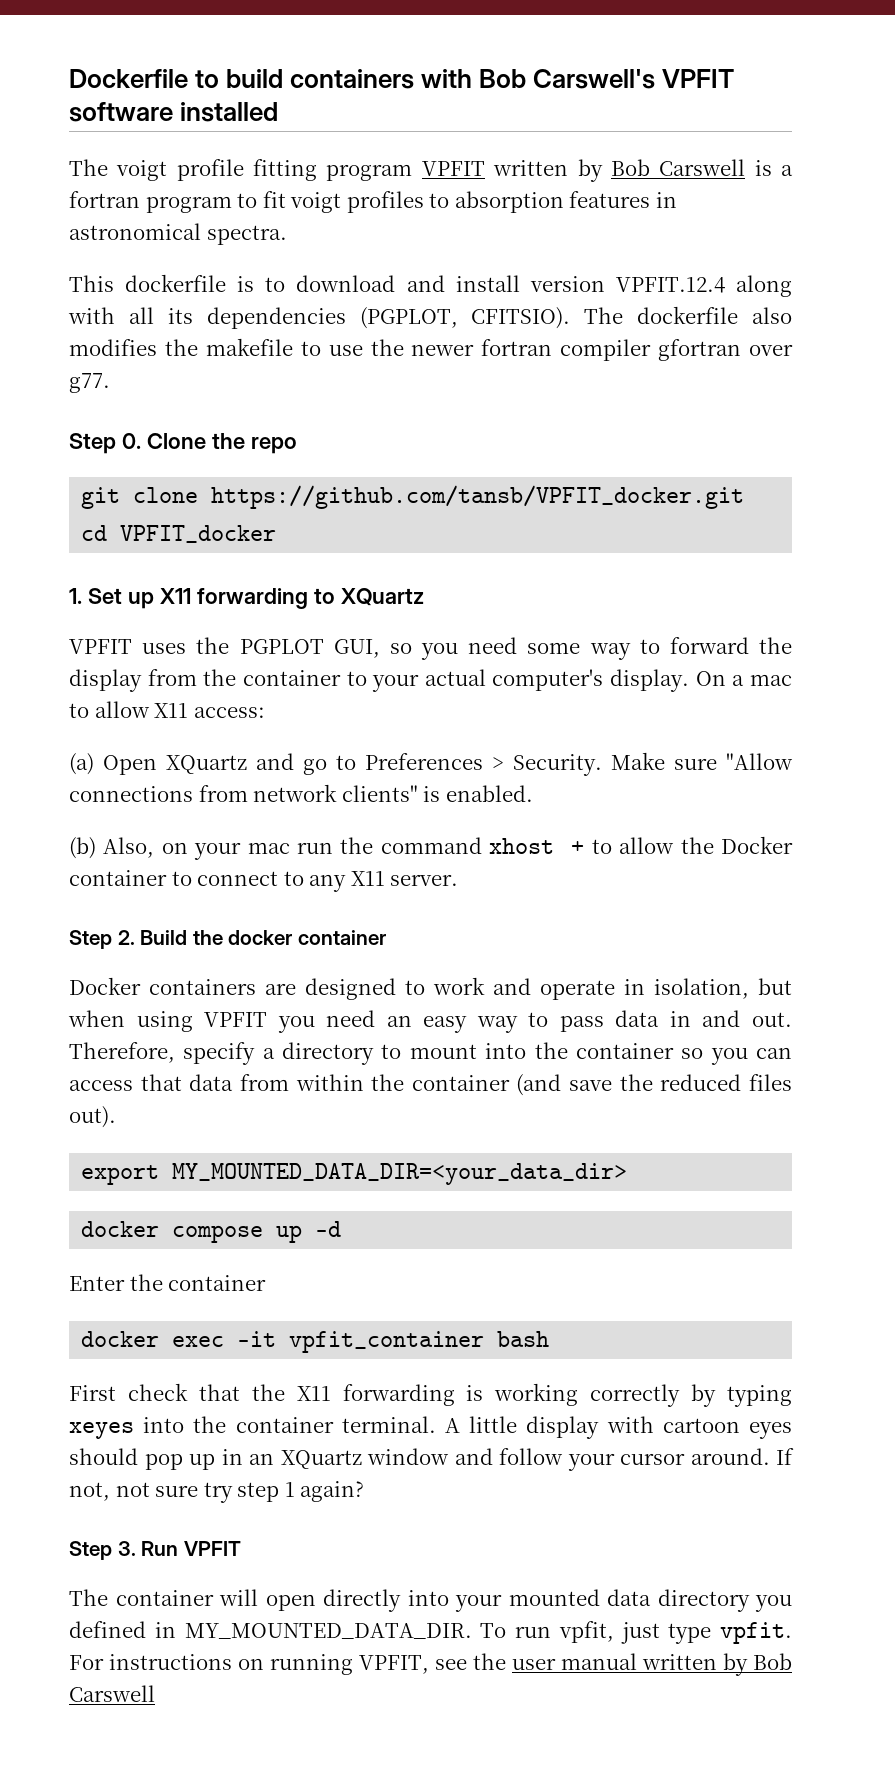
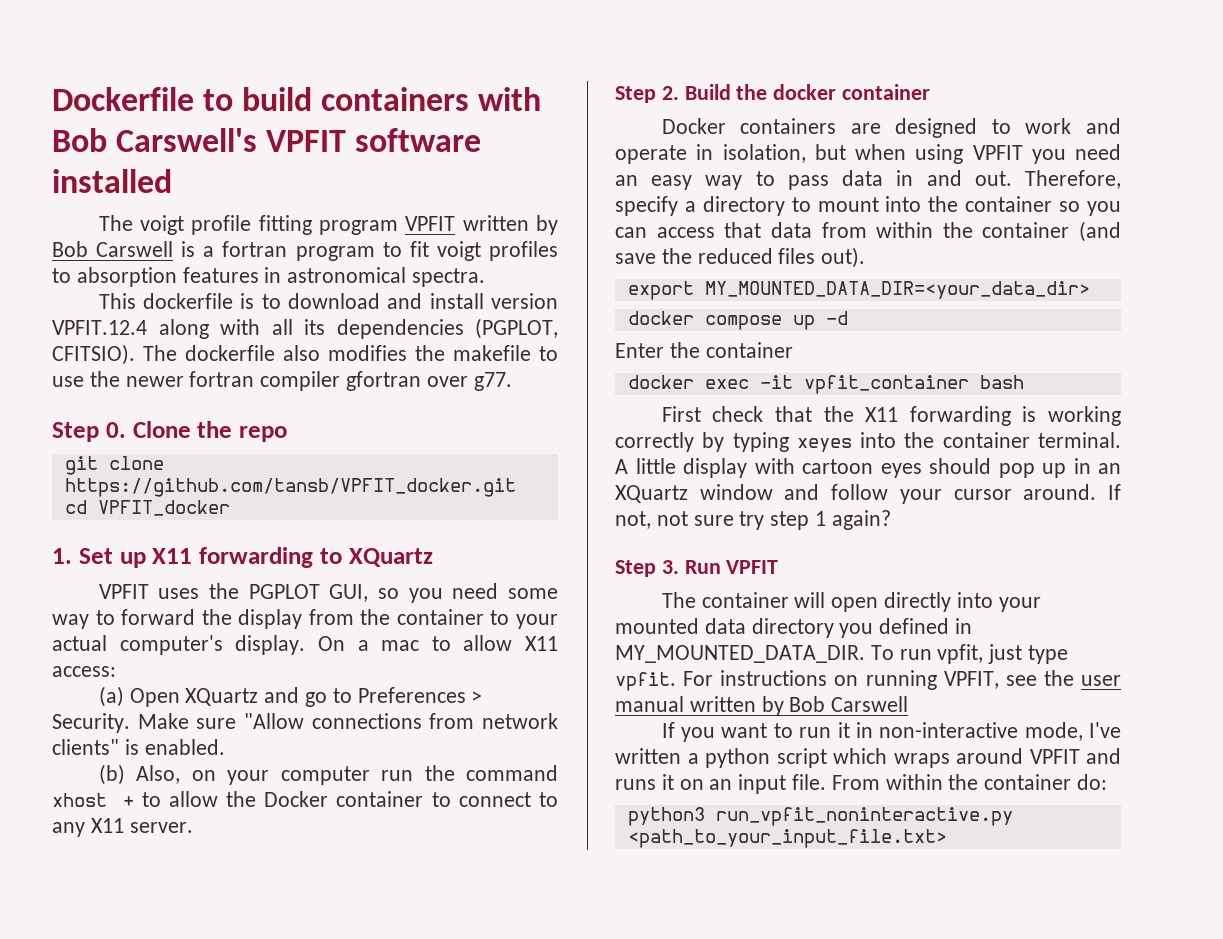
[247,842,290,854] mac -> [280,766,370,785] computer
(155, 1693) none -> [661,722,1121,742] [615,748,1121,768] [615,774,1108,794] [627,807,1013,826] [627,829,947,848] // If you want to run it in non-interactive mode, I've written a python script which wraps around VPFIT and runs it on an input file. From within the container do: // python3 run_vpfit_noninteractive.py <path_to_your_input_file.txt>

